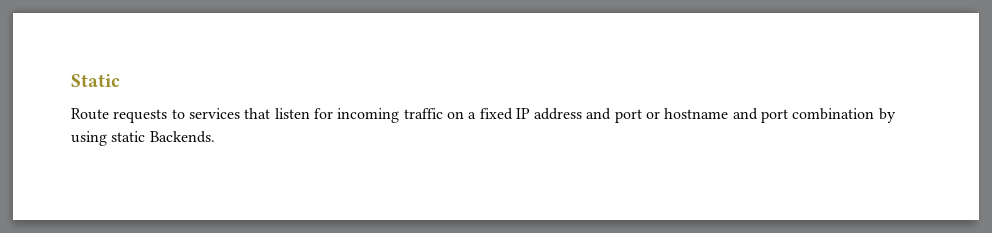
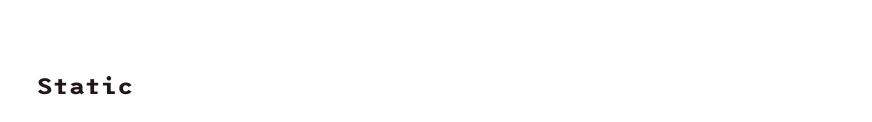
[71,108,896,123] [71,131,215,146] // Route requests to services that listen for incoming traffic on a fixed IP address and port or hostname and port combination by using static Backends. -> (133, 85) none

